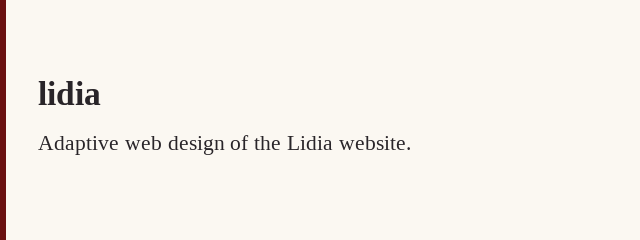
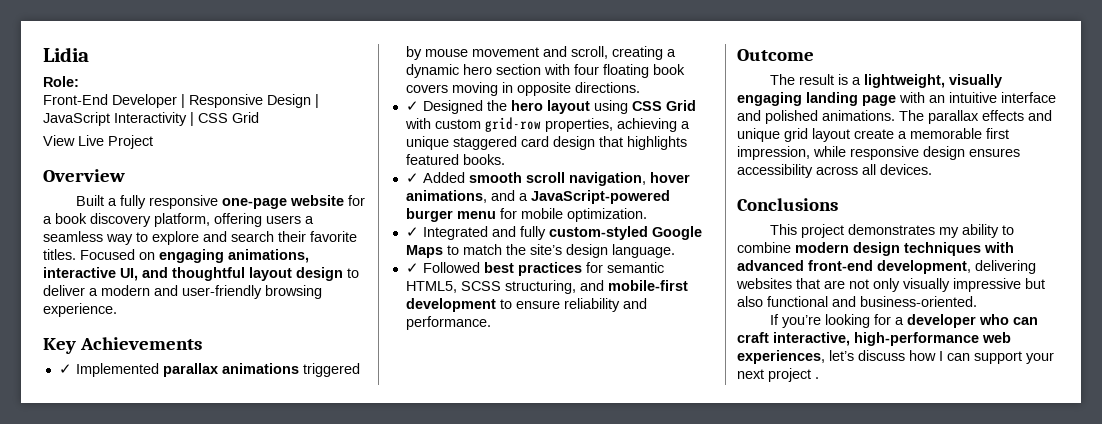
[38,81,101,105] [38,135,411,155] lidia // Adaptive web design of the Lidia website. -> [43,47,89,62] [43,76,79,87] [43,94,319,108] [43,112,259,126] [43,135,153,149] [43,169,125,182] [75,195,365,209] [43,213,314,227] [43,231,357,245] [43,249,309,263] [43,267,359,281] [43,285,322,299] [43,303,117,317] [43,337,202,354] [58,363,360,377] [405,46,676,60] [405,64,685,78] [405,82,640,96] [405,100,696,114] [404,117,690,132] [405,136,687,150] [405,154,505,165] [405,172,690,186] [405,190,670,204] [405,208,647,222] [405,226,702,240] [405,244,675,258] [405,262,664,276] [405,280,688,294] [405,298,647,312] [405,316,491,330] [737,49,814,61] [769,74,1002,88] [737,92,1056,106] [737,110,1052,124] [737,128,1009,142] [737,146,1020,160] [737,164,932,178] [737,198,838,211] [769,224,1014,238] [737,242,1014,256] [737,260,1036,274] [736,278,1045,292] [737,296,977,307] [769,314,1038,328] [737,332,1011,346] [737,350,1054,364] [737,368,819,382] Lidia // Role: // Front-End Developer | Responsive Design | JavaScript Interactivity | CSS Grid // View Live Project // Overview // Built a fully responsive one-page website for a book discovery platform, offering users a seamless way to explore and search their favorite titles. Focused on engaging animations, interactive UI, and thoughtful layout design to deliver a modern and user-friendly browsing experience. // Key Achievements // ✓ Implemented parallax animations triggered by mouse movement and scroll, creating a dynamic hero section with four floating book covers moving in opposite directions. // ✓ Designed the hero layout using CSS Grid with custom grid-row properties, achieving a unique staggered card design that highlights featured books. // ✓ Added smooth scroll navigation, hover animations, and a JavaScript-powered burger menu for mobile optimization. // ✓ Integrated and fully custom-styled Google Maps to match the site’s design language. // ✓ Followed best practices for semantic HTML5, SCSS structuring, and mobile-first development to ensure reliability and performance. // Outcome // The result is a lightweight, visually engaging landing page with an intuitive interface and polished animations. The parallax effects and unique grid layout create a memorable first impression, while responsive design ensures accessibility across all devices. // Conclusions // This project demonstrates my ability to combine modern design techniques with advanced front-end development, delivering websites that are not only visually impressive but also functional and business-oriented. // If you’re looking for a developer who can craft interactive, high-performance web experiences, let’s discuss how I can support your next project .

